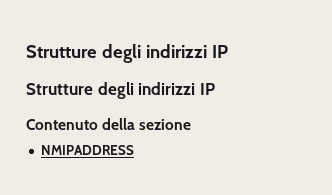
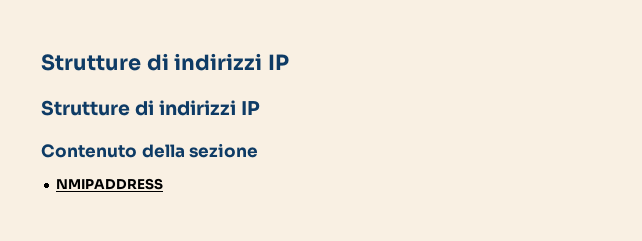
[26,44,141,63] Strutture degli -> [41,53,169,71] Strutture di
[97,82,134,99] degli -> [135,100,155,116] di

